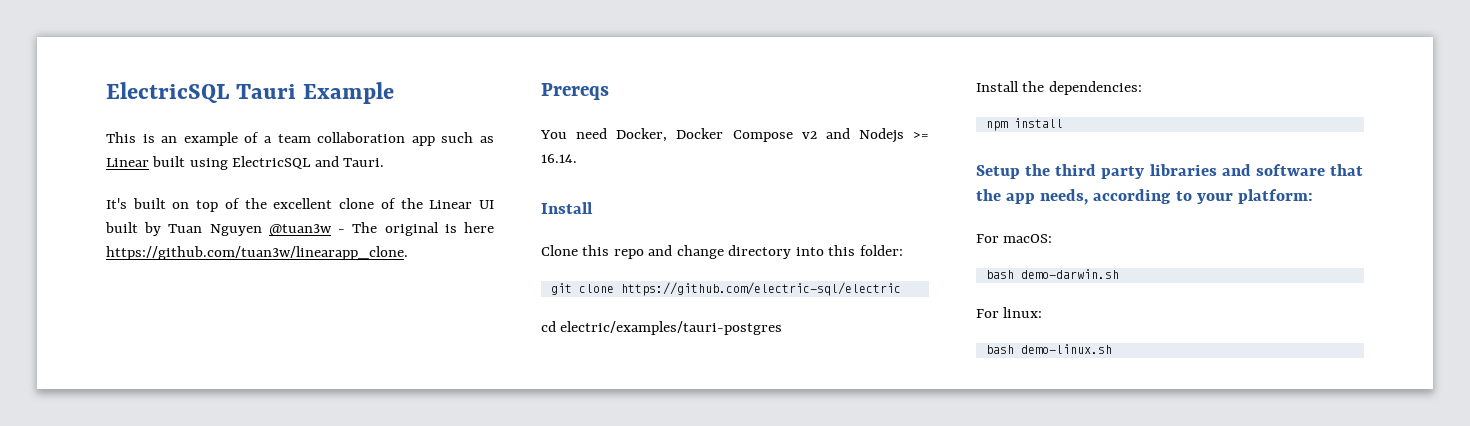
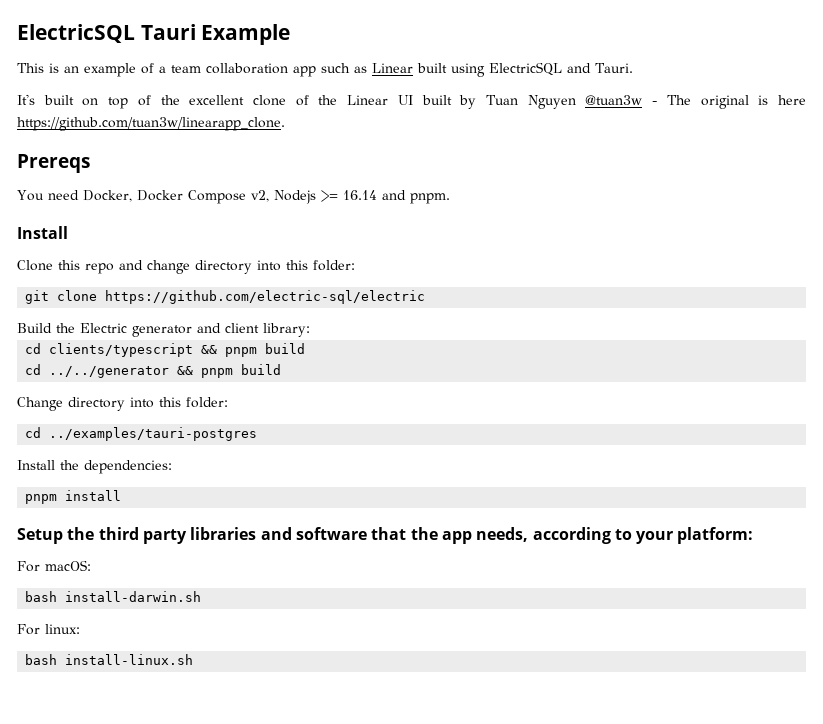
[801,128,929,143] [541,154,577,163] v2 and Nodejs >= 16.14. -> [250,190,450,204] v2, Nodejs >= 16.14 and pnpm.
[541,321,783,335] cd electric/examples/tauri-postgres -> [17,323,310,337] [25,343,306,357] [25,364,282,378] [17,397,228,411] [25,427,258,441] Build the Electric generator and client library: // cd clients/typescript && pnpm build // cd ../../generator && pnpm build // Change directory into this folder: // cd ../examples/tauri-postgres
[985,121,1008,131] npm -> [25,494,58,504] pnpm
[1020,269,1119,279] demo-darwin.sh -> [65,591,202,602] install-darwin.sh
[1020,344,1112,354] demo-linux.sh -> [65,654,194,665] install-linux.sh

